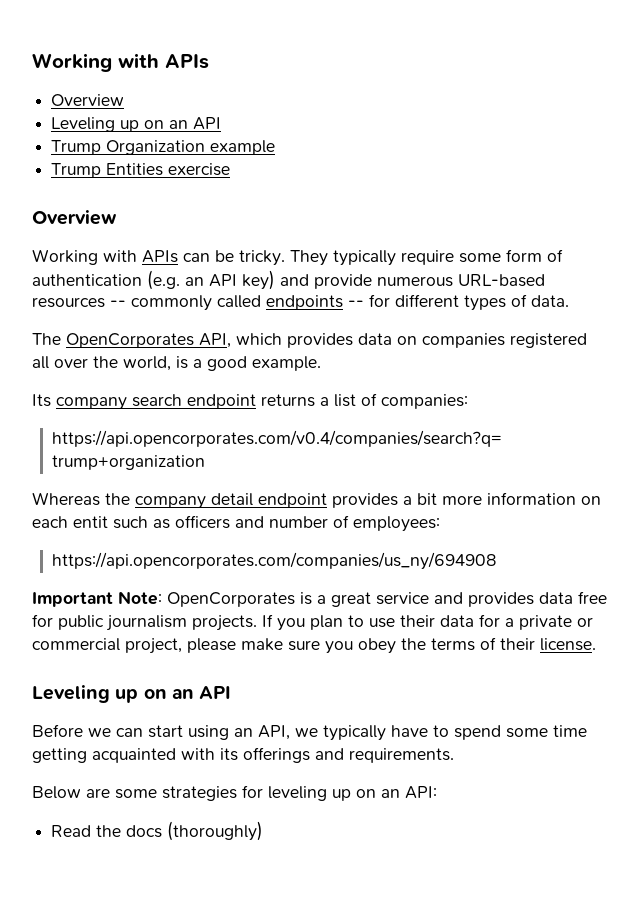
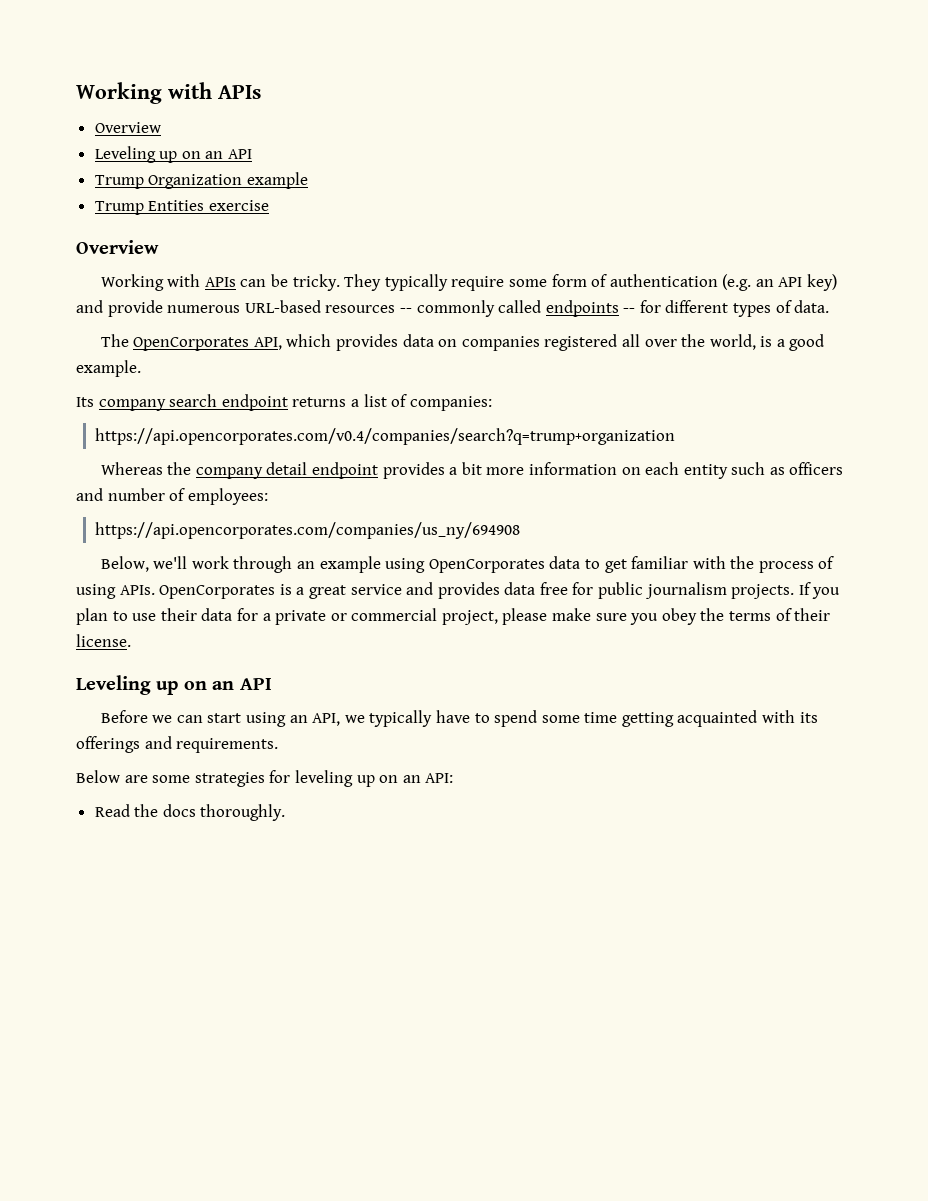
[73,516,108,528] entit -> [683,464,728,479] entity
[32,591,162,607] Important Note: -> [100,556,835,573] [76,584,155,599] Below, we'll work through an example using OpenCorporates data to get familiar with the process of using APIs.
[167,821,264,841] (thoroughly) -> [200,804,286,821] thoroughly.

